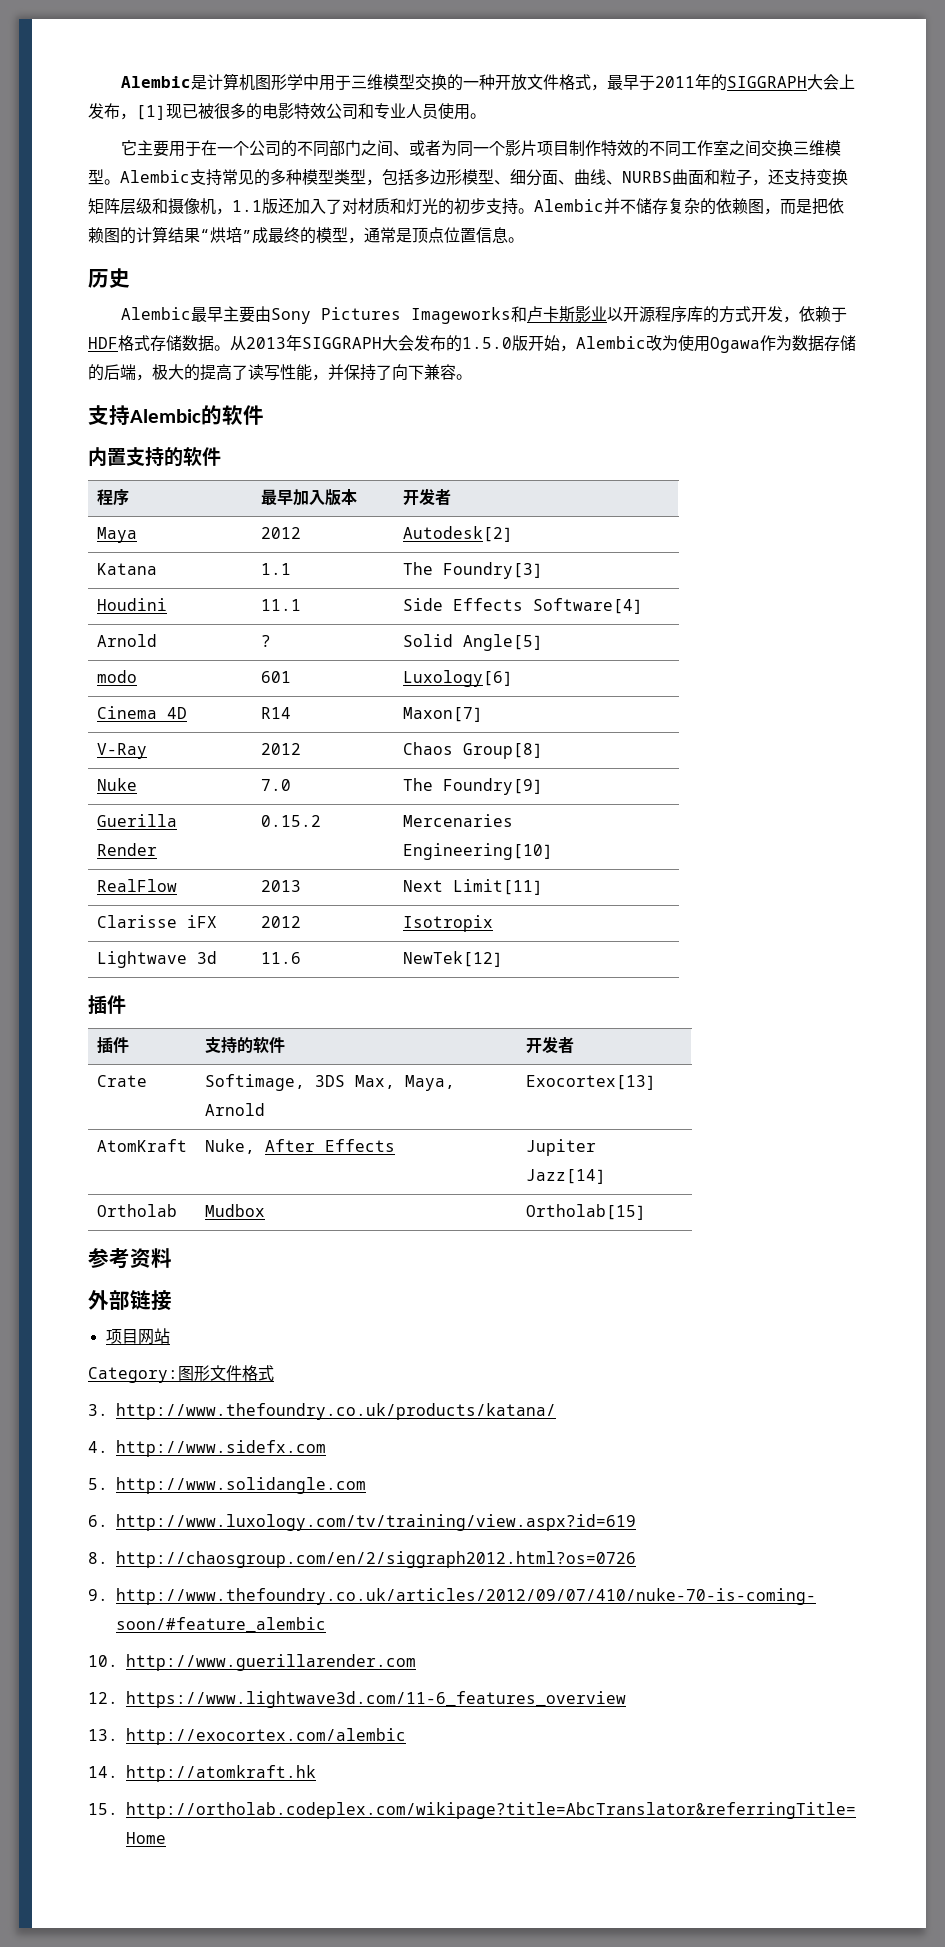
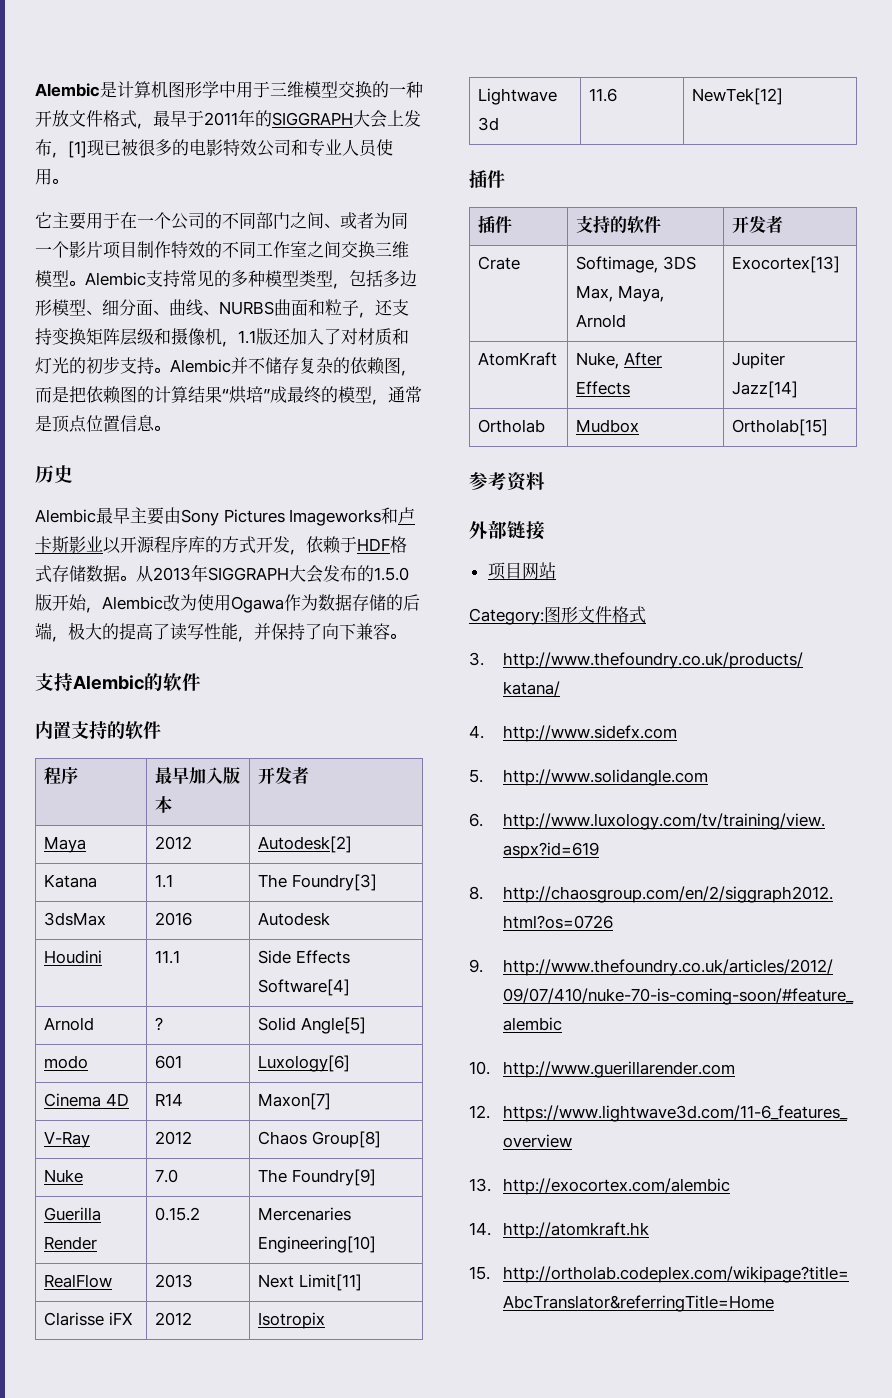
(543, 570) none -> [44,912,107,926] [155,912,193,926] [258,912,331,926] // 3dsMax | 2016 | Autodesk

